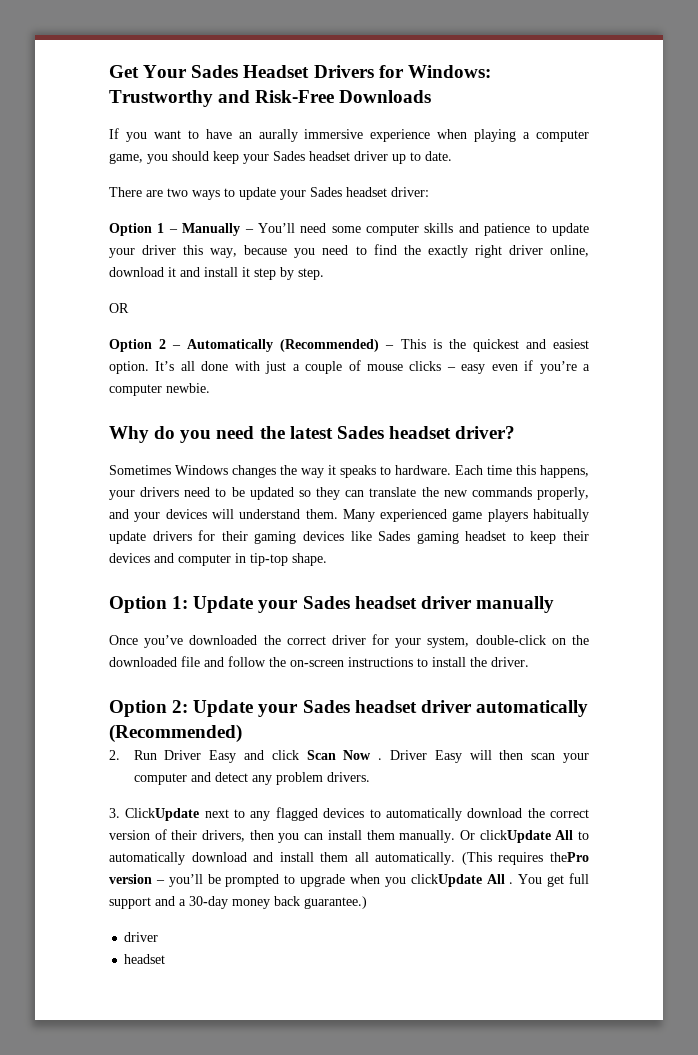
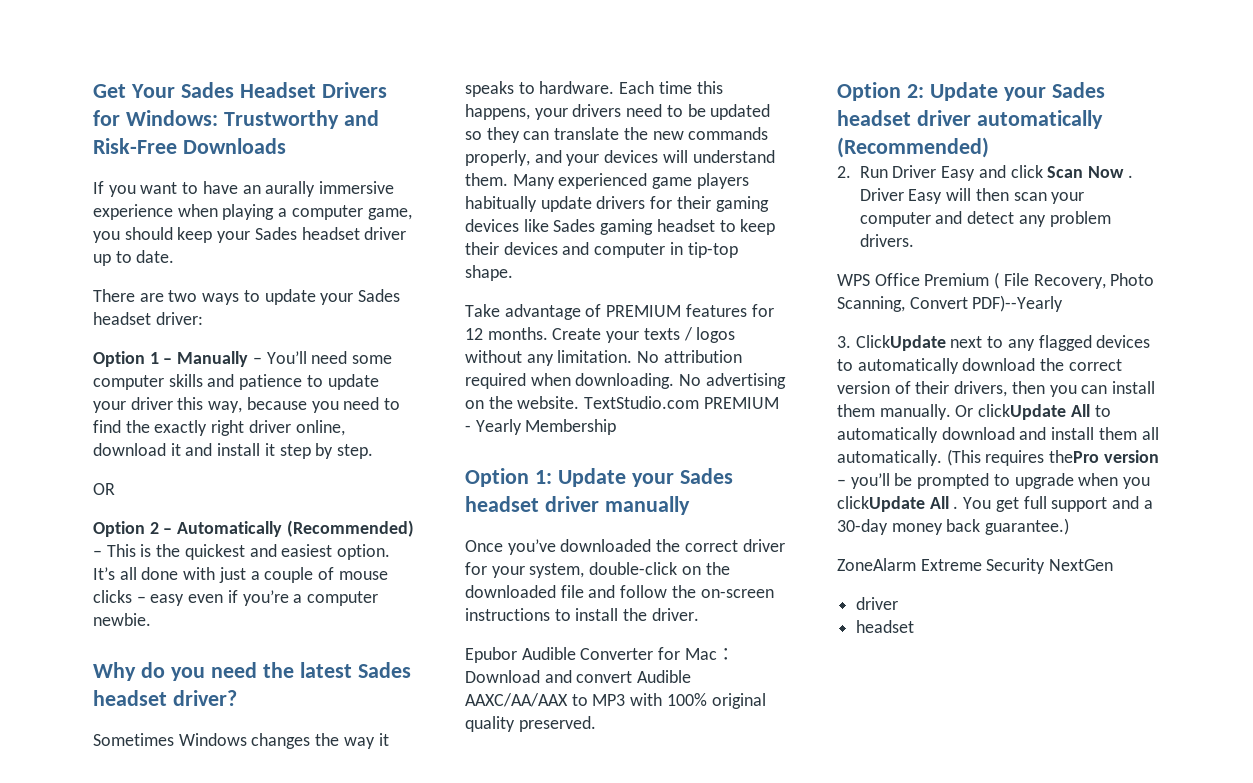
(327, 559) none -> [465,304,774,320] [465,327,736,343] [465,350,742,366] [465,373,786,389] [465,396,779,409] [465,419,617,435] // Take advantage of PREMIUM features for 12 months. Create your texts / logos without any limitation. No attribution required when downloading. No advertising on the website. TextStudio.com PREMIUM - Yearly Membership
(529, 662) none -> [465,647,735,663] [465,670,692,683] [465,693,766,709] [465,716,596,732] // Epubor Audible Converter for Mac：Download and convert Audible AAXC/AA/AAX to MP3 with 100% original quality preserved.
(370, 777) none -> [837,272,1155,289] [837,295,1064,312] // WPS Office Premium ( File Recovery, Photo Scanning, Convert PDF)--Yearly
(367, 902) none -> [837,558,1114,574] // ZoneAlarm Extreme Security NextGen

